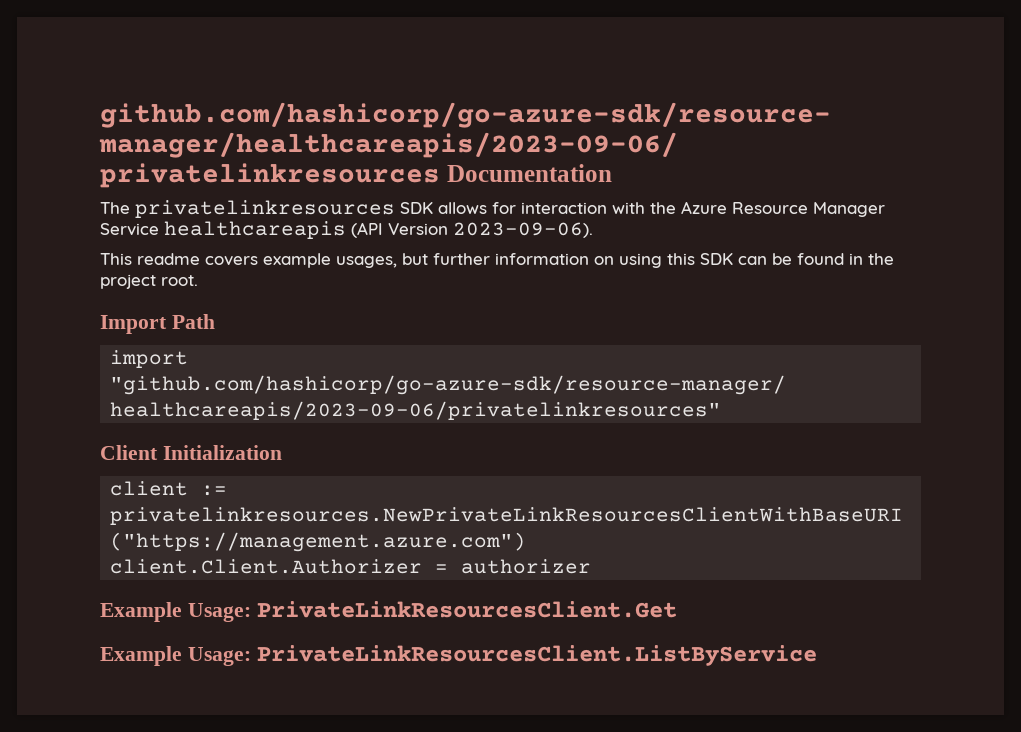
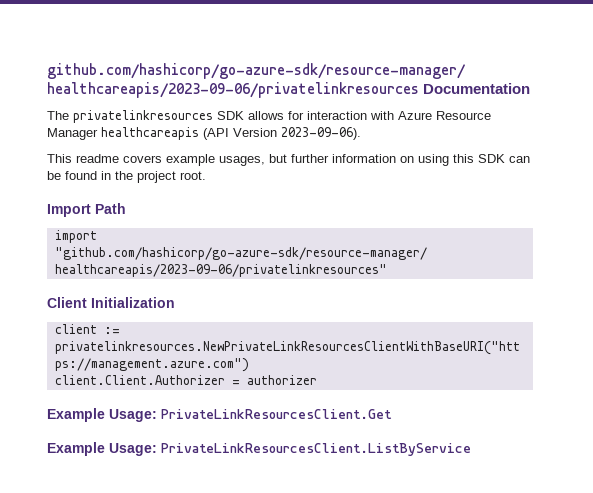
[650,202,676,214] the -> (394, 115) none
[100,223,159,236] Service -> (98, 134) none

